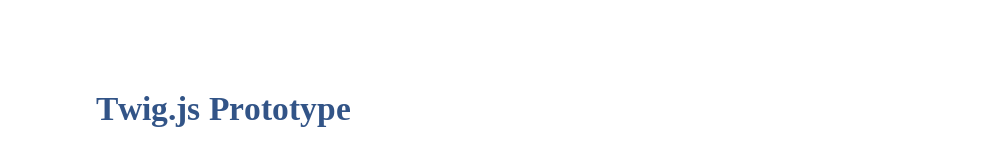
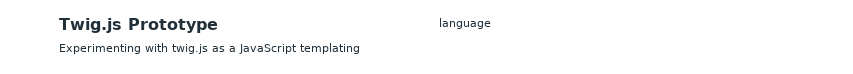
(352, 112) none -> [59,43,360,54] [439,18,491,29] // Experimenting with twig.js as a JavaScript templating language

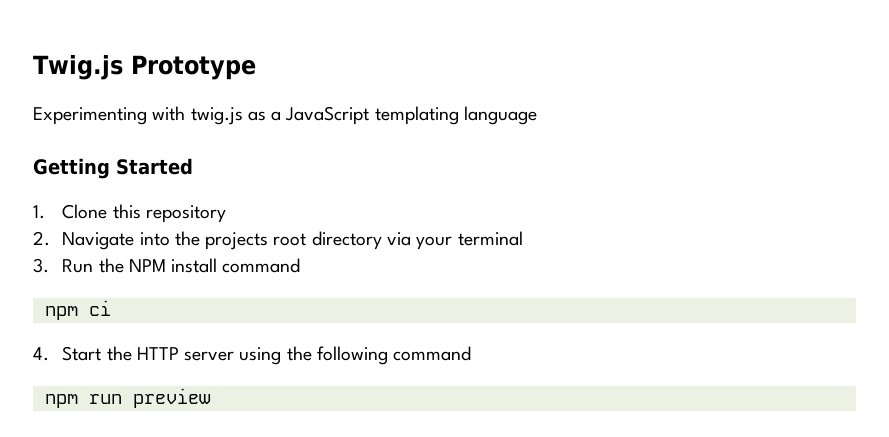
(491, 23) none -> [33,158,193,179] [33,204,226,223] [33,231,523,250] [33,258,301,273] [44,300,111,320] [33,346,472,365] [44,388,211,408] // Getting Started // 1. Clone this repository // 2. Navigate into the projects root directory via your terminal // 3. Run the NPM install command // npm ci // 4. Start the HTTP server using the following command // npm run preview

